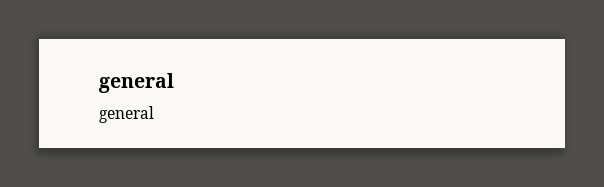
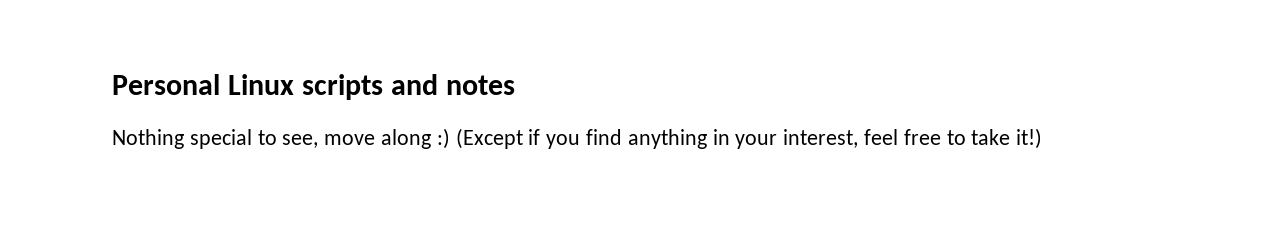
[99,73,174,93] [99,106,154,123] general // general -> [112,74,516,100] [112,128,1043,149] Personal Linux scripts and notes // Nothing special to see, move along :) (Except if you find anything in your interest, feel free to take it!)

